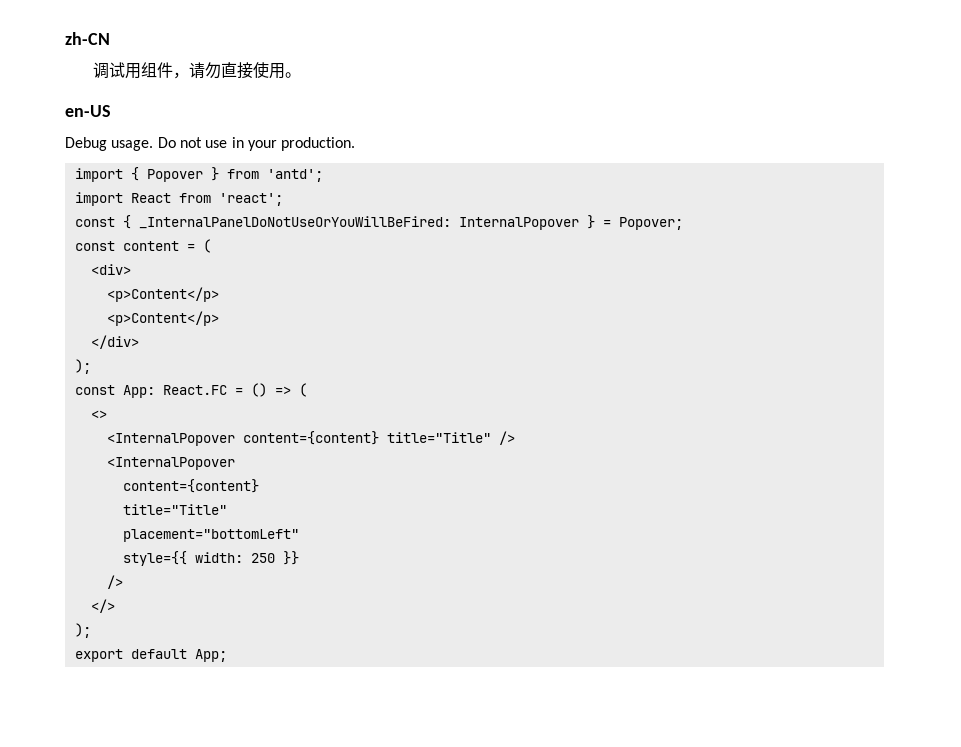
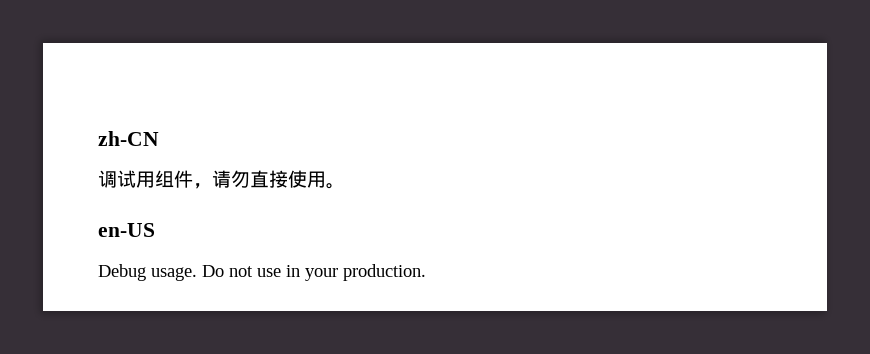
[74,167,323,182] [74,192,283,206] [74,215,683,230] [74,239,211,253] [90,264,131,275] [106,287,219,302] [106,311,219,326] [90,335,139,349] [74,359,91,374] [74,383,307,398] [90,410,107,419] [106,431,515,446] [106,457,235,470] [122,479,259,493] [122,504,227,515] [122,529,299,542] [122,551,299,566] [106,575,123,589] [90,599,115,613] [74,623,91,638] [74,649,227,662] // import { Popover } from 'antd'; // import React from 'react'; // const { _InternalPanelDoNotUseOrYouWillBeFired: InternalPopover } = Popover; // const content = ( // <div> // <p>Content</p> // <p>Content</p> // </div> // ); // const App: React.FC = () => ( // <> // <InternalPopover content={content} title="Title" /> // <InternalPopover // content={content} // title="Title" // placement="bottomLeft" // style={{ width: 250 }} // /> // </> // ); // export default App; -> (426, 272) none

